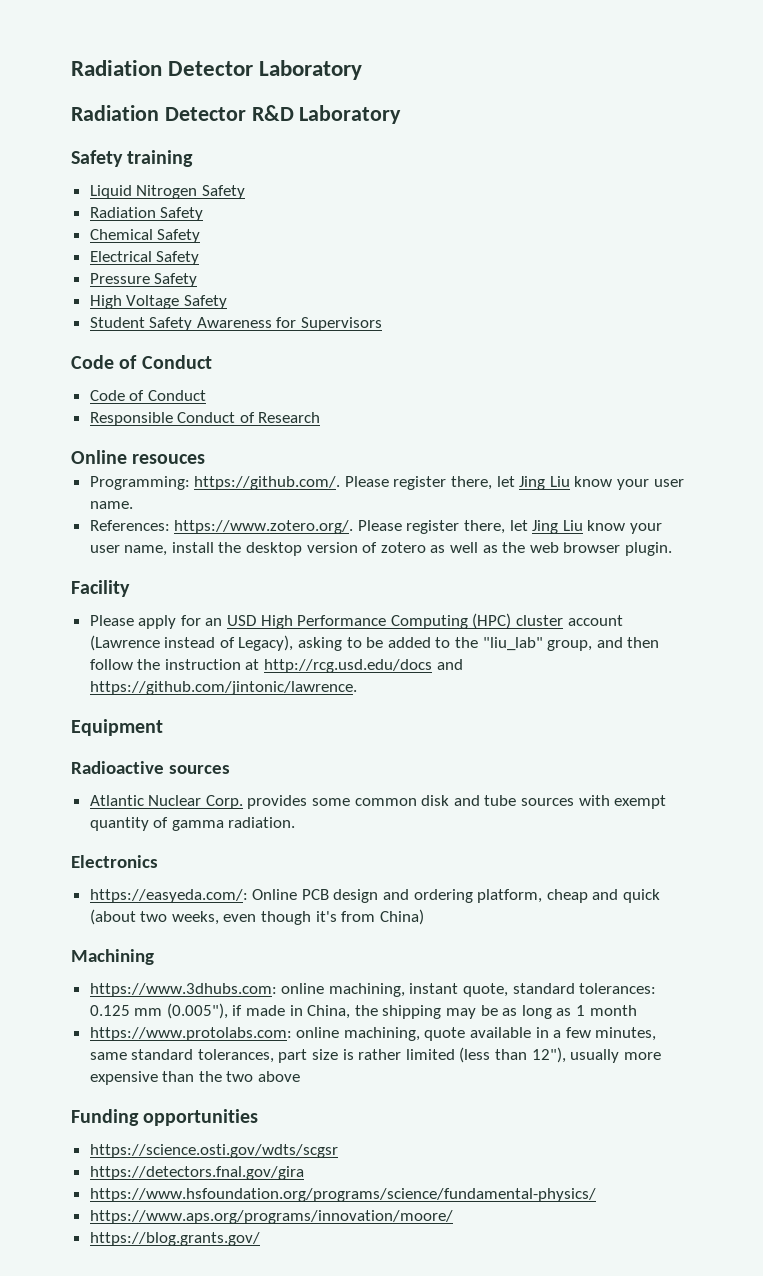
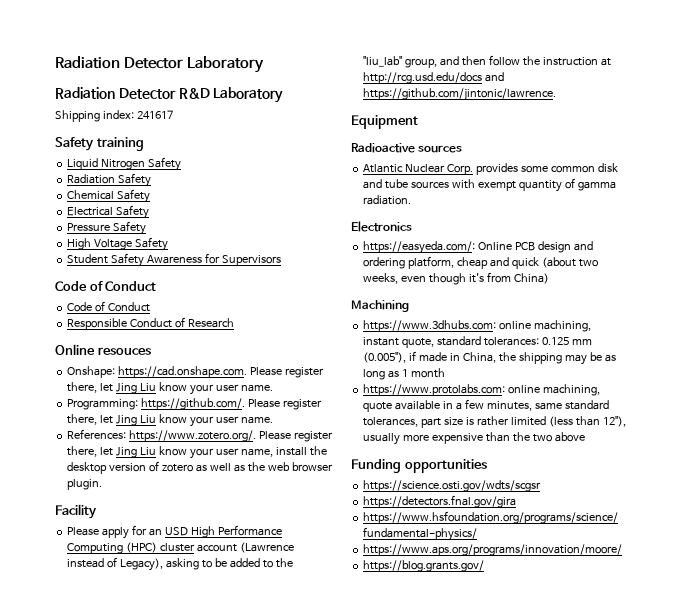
(402, 114) none -> [55,110,173,122] // Shipping index: 241617
(206, 459) none -> [67,366,325,378] [67,382,273,395] // Onshape: https://cad.onshape.com. Please register there, let Jing Liu know your user name.

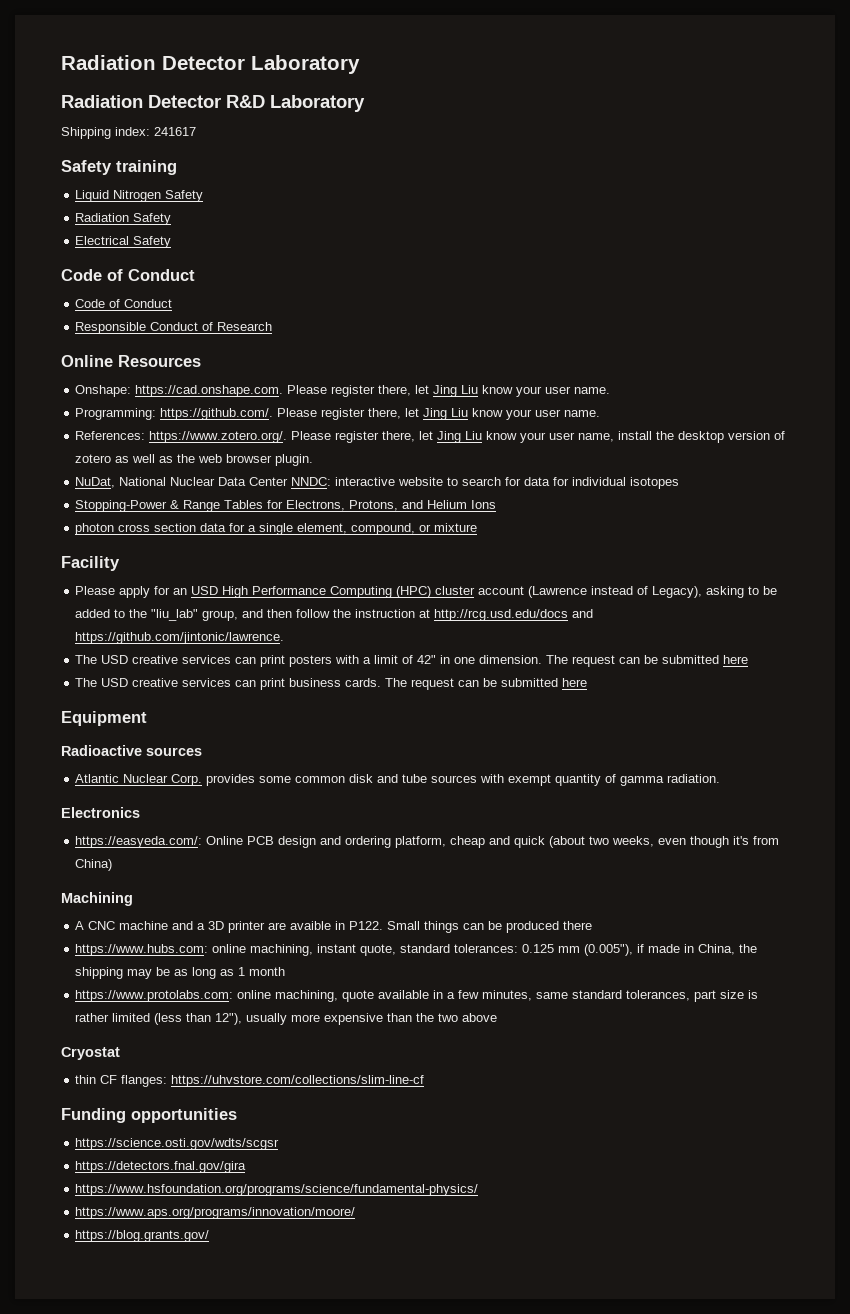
[67,189,151,203] // Chemical Safety -> (172, 219) none
[67,221,147,235] [67,237,169,251] [67,253,281,267] // Pressure Safety // High Voltage Safety // Student Safety Awareness for Supervisors -> (172, 242) none
[97,347,151,355] resouces -> [118,355,201,367] Resources
(103, 484) none -> [75,477,680,489] [75,500,497,512] [75,523,478,535] // NuDat, National Nuclear Data Center NNDC: interactive website to search for data for individual isotopes // Stopping-Power & Range Tables for Electrons, Protons, and Helium Ions // photon cross section data for a single element, compound, or mixture
(557, 94) none -> [75,655,749,667] [75,678,588,690] // The USD creative services can print posters with a limit of 42" in one dimension. The request can be submitted here // The USD creative services can print business cards. The request can be submitted here
[363,320,497,332] https://www.3dhubs.com: -> [75,921,593,933] [75,944,209,956] A CNC machine and a 3D printer are avaible in P122. Small things can be produced there // https://www.hubs.com:
(585, 437) none -> [61,1047,120,1060] [75,1075,425,1087] // Cryostat // thin CF flanges: https://uhvstore.com/collections/slim-line-cf

